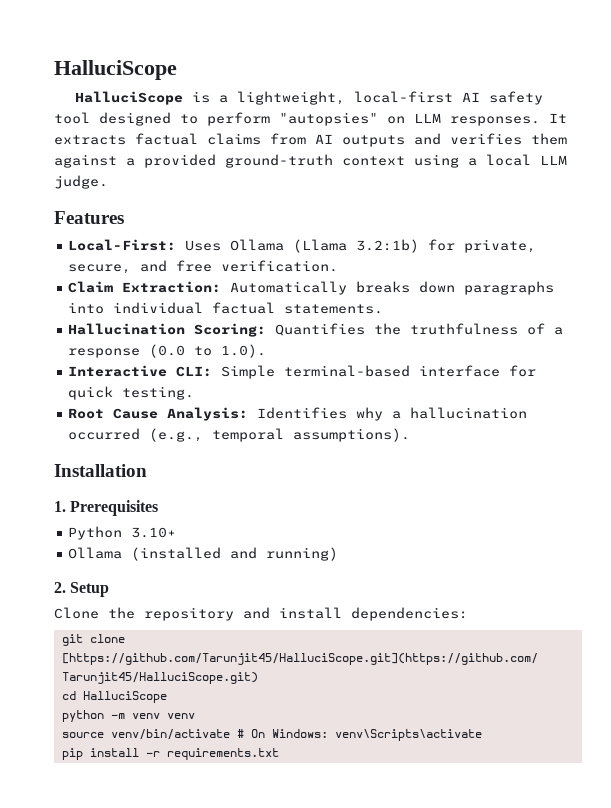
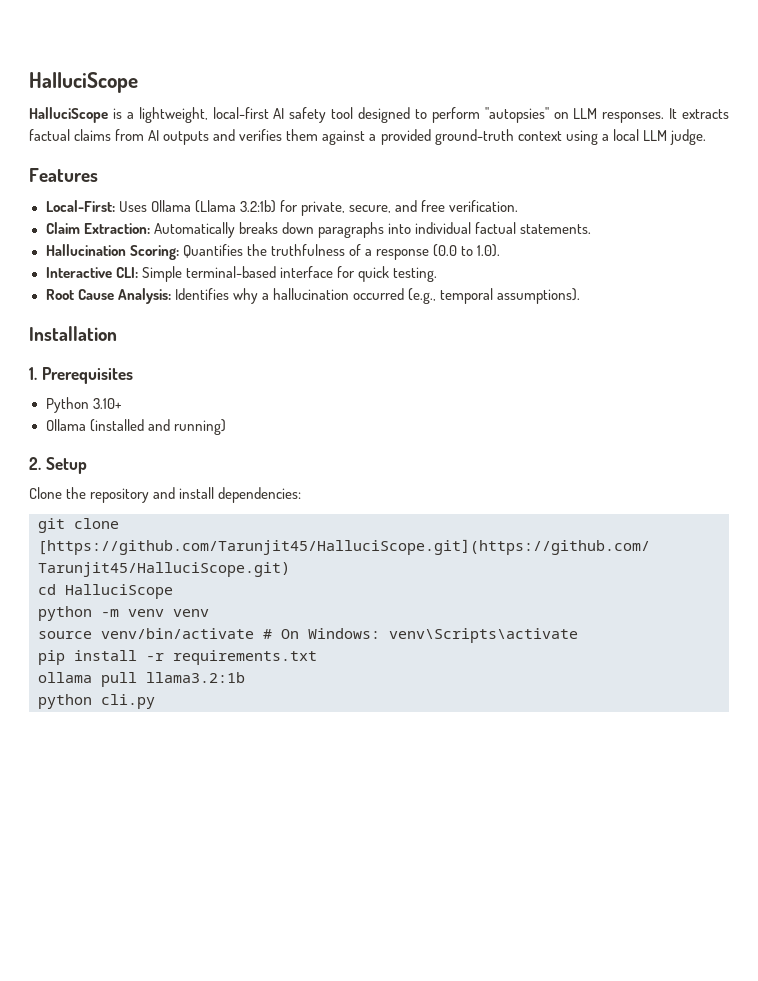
(279, 754) none -> [38,672,245,687] [38,694,155,709] // ollama pull llama3.2:1b // python cli.py

